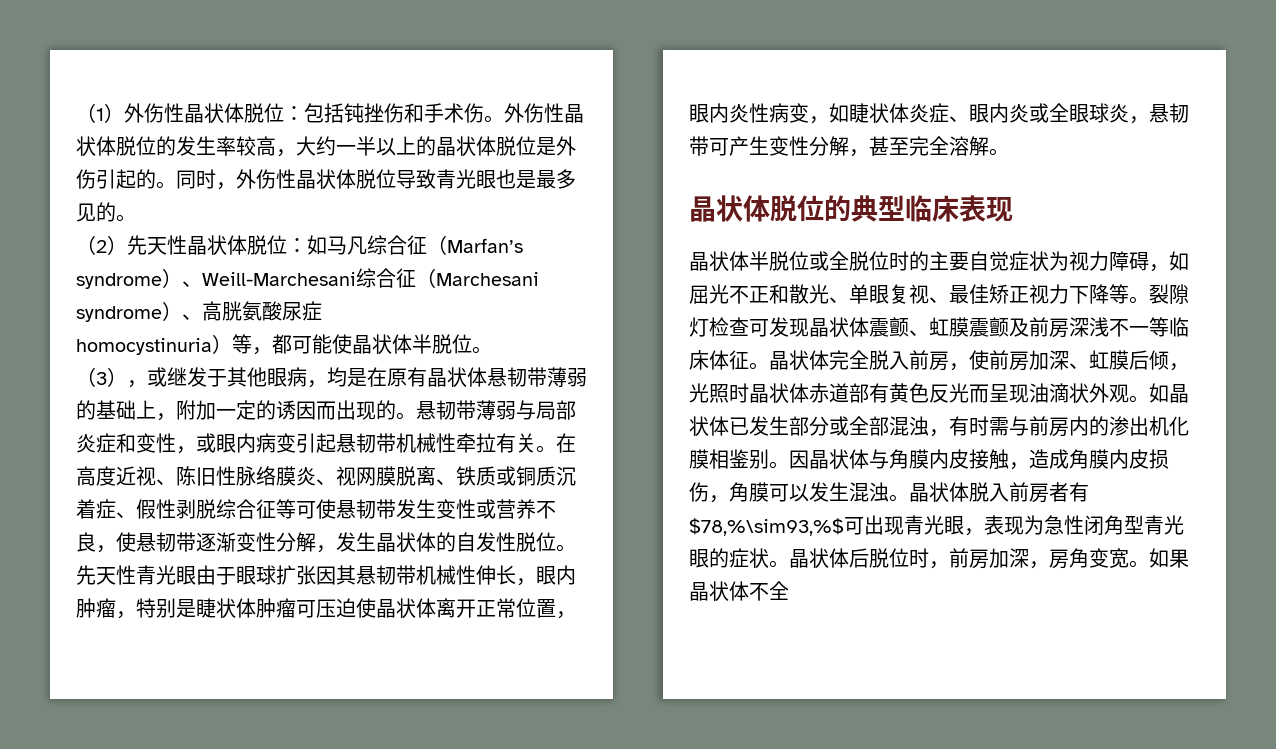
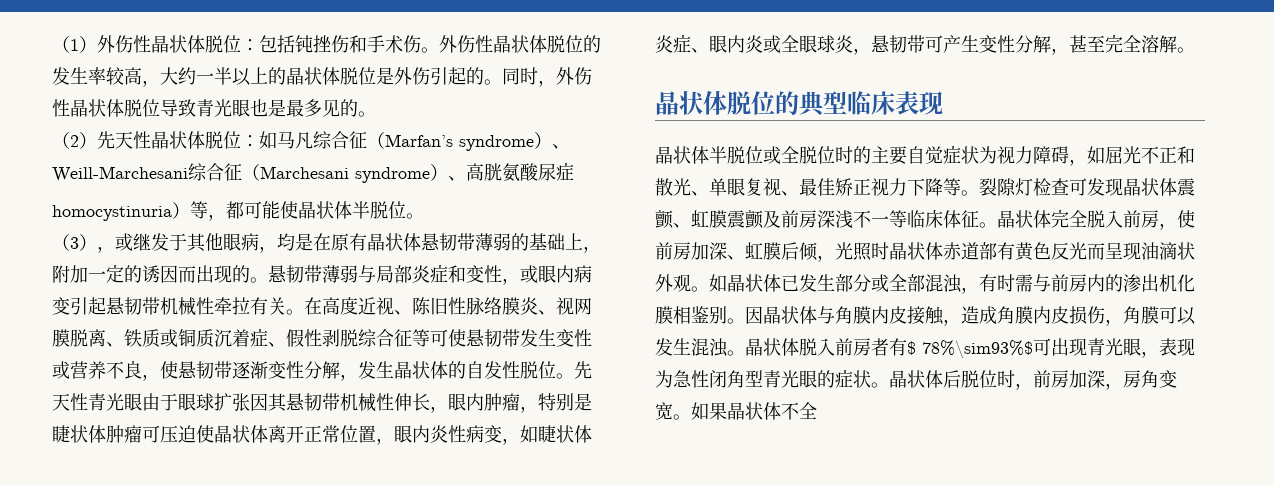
[689,518,844,536] $78,%\sim93,%$ -> [907,340,1033,359] $ 78%\sim93%$

